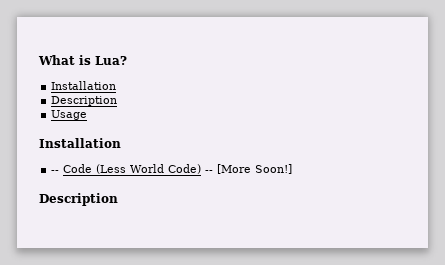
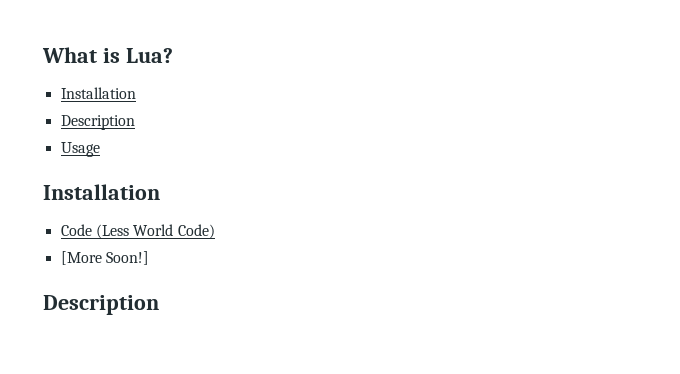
[51,170,60,173] -- -> (160, 192) none
[205,170,214,173] -- -> (215, 231) //

